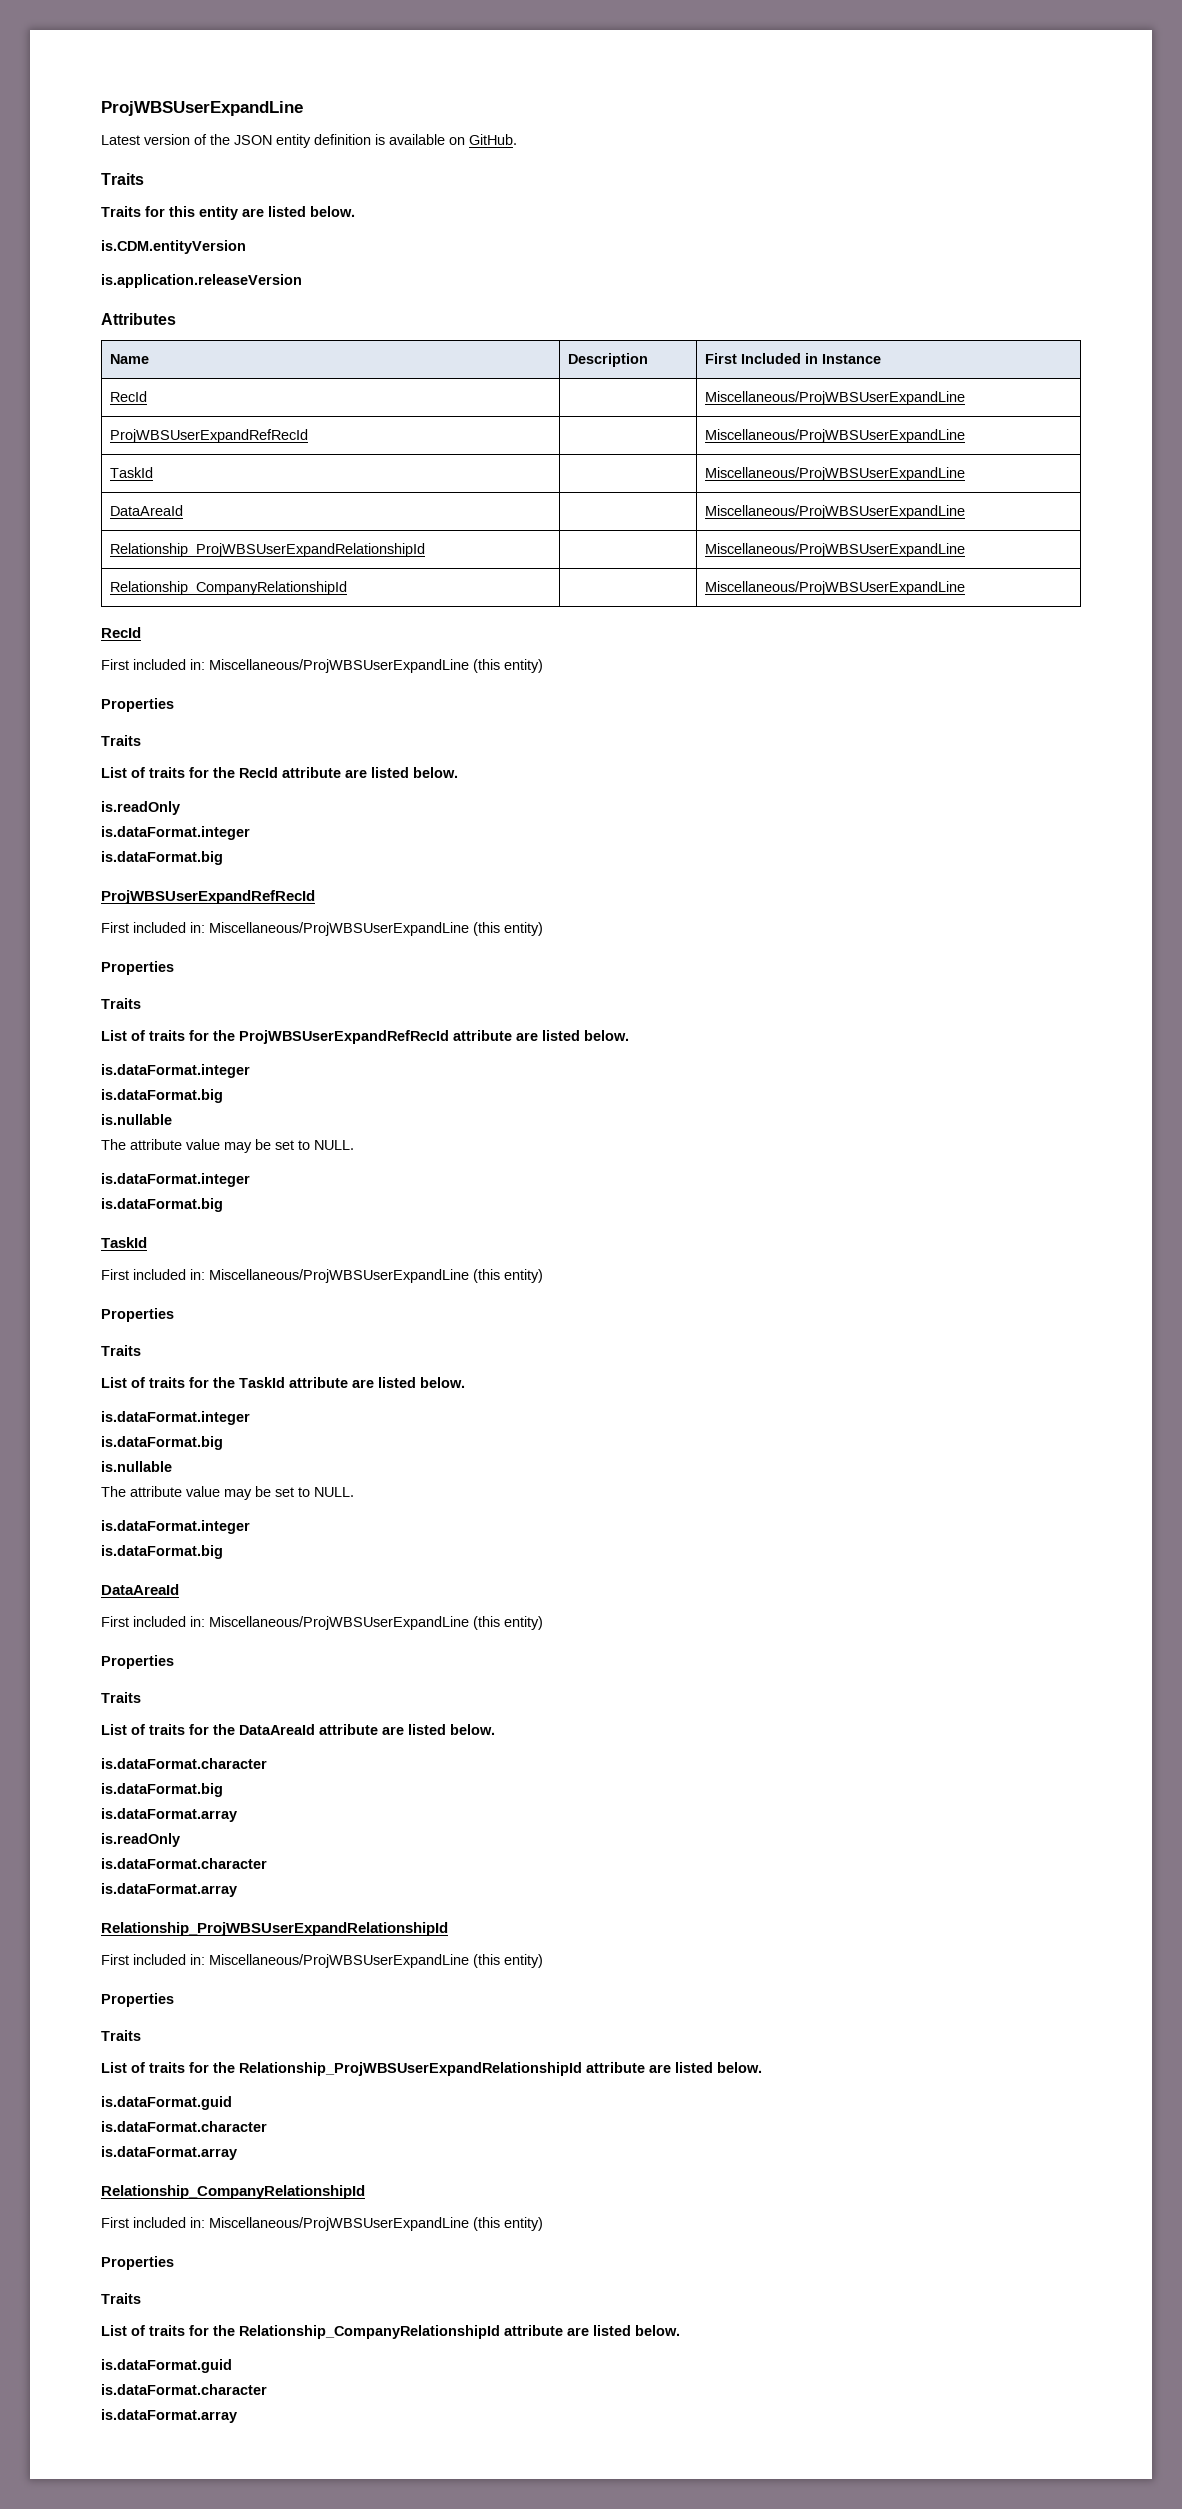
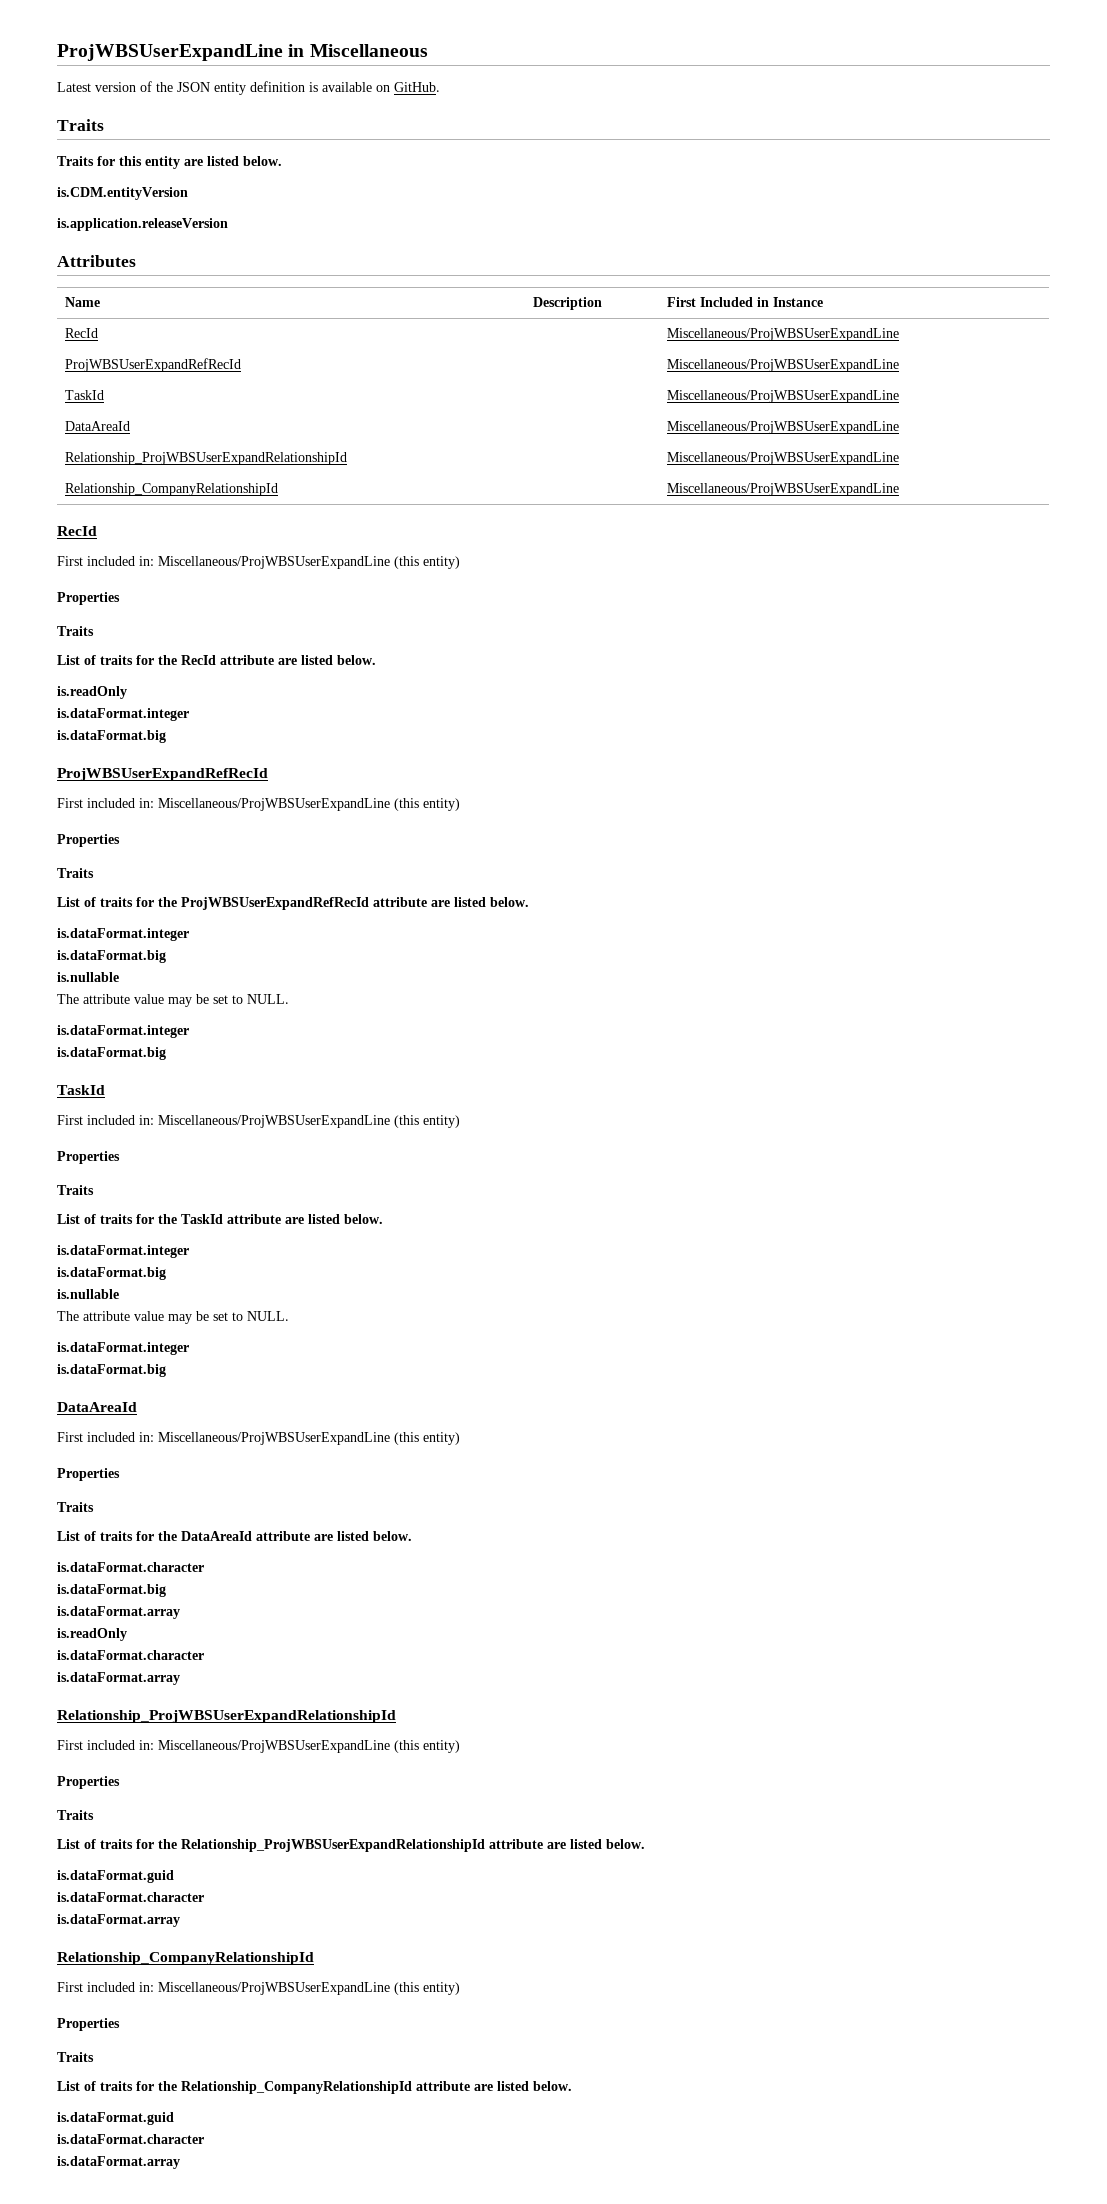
(303, 108) none -> [288,44,428,57] in Miscellaneous

